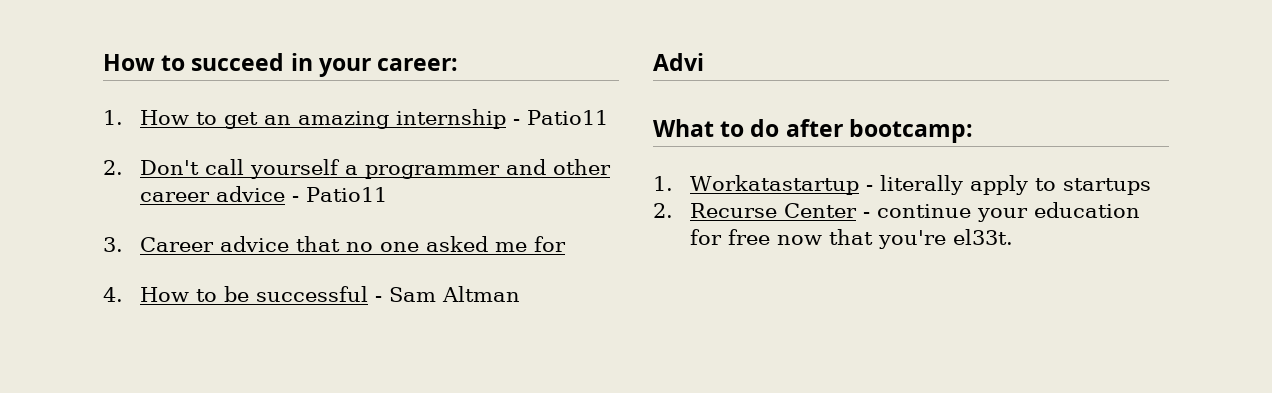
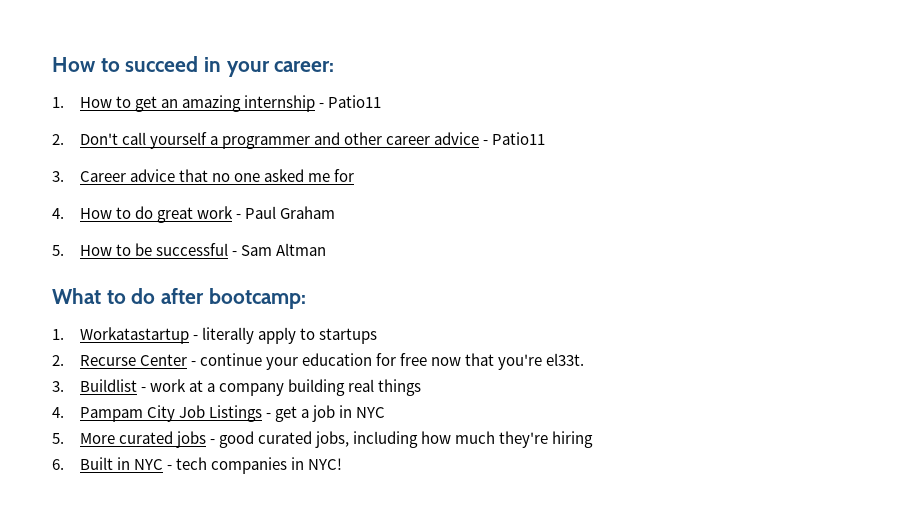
(218, 295) none -> [135,206,336,223] [52,244,131,256] do great work - Paul Graham // 5. How to
[653,53,704,71] // Advi -> (327, 249) none
(1014, 237) none -> [52,379,422,396] [52,405,386,422] [52,431,594,448] [52,457,343,474] // 3. Buildlist - work at a company building real things // 4. Pampam City Job Listings - get a job in NYC // 5. More curated jobs - good curated jobs, including how much they're hiring // 6. Built in NYC - tech companies in NYC!

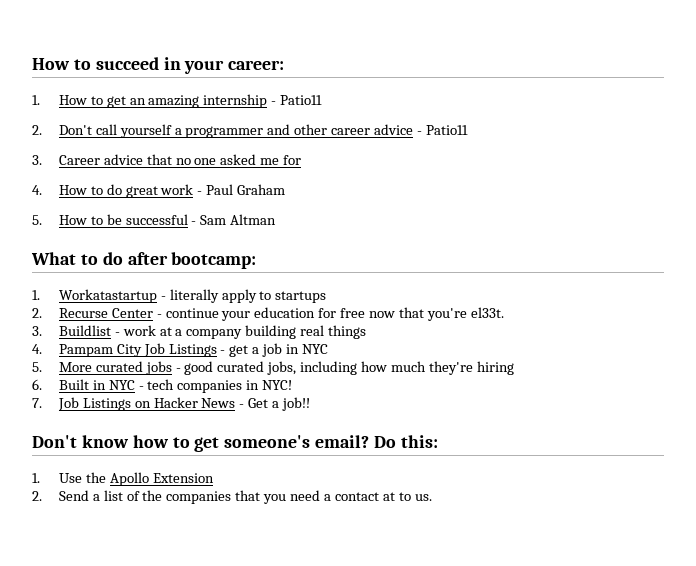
(343, 464) none -> [32,397,311,411] [32,435,438,452] [32,472,214,486] [32,490,432,504] // 7. Job Listings on Hacker News - Get a job!! // Don't know how to get someone's email? Do this: // 1. Use the Apollo Extension // 2. Send a list of the companies that you need a contact at to us.

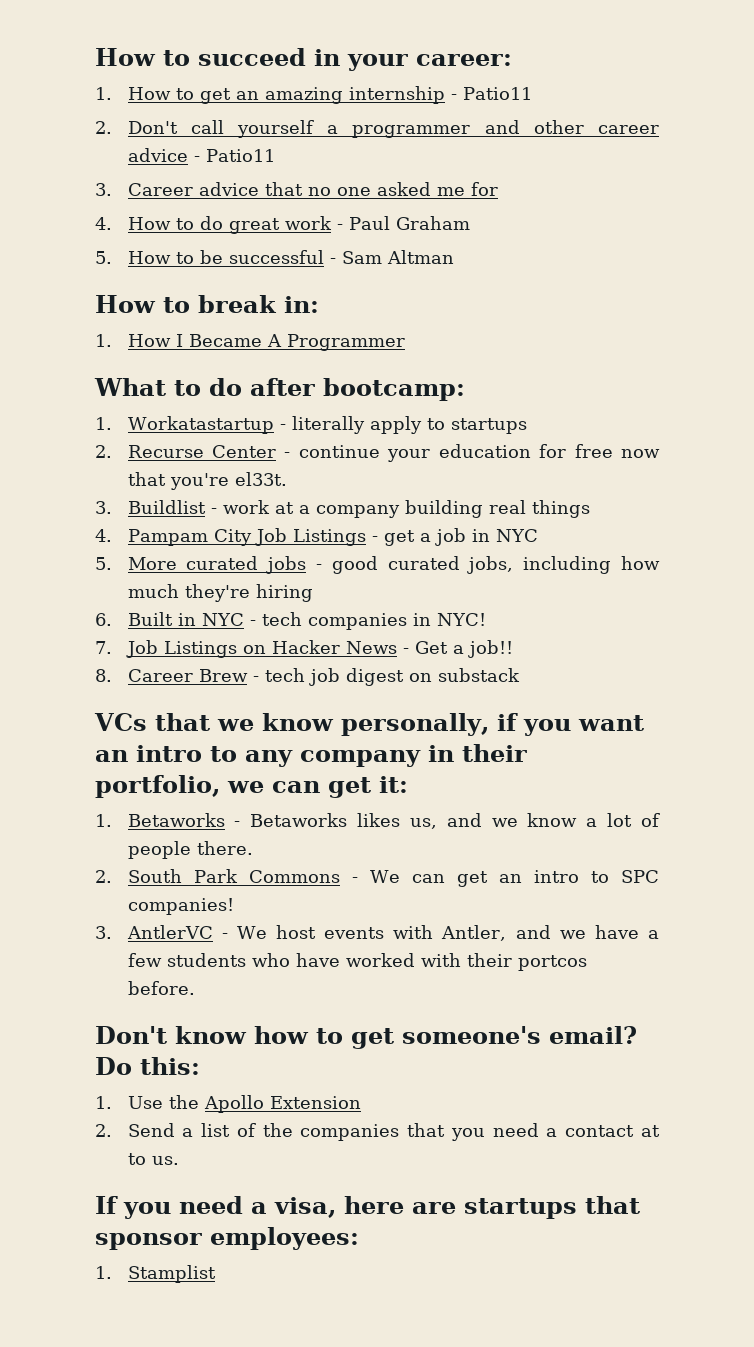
(277, 219) none -> [95,295,319,313] [95,334,405,351] // How to break in: // 1. How I Became A Programmer
(311, 404) none -> [95,668,520,686] [94,713,644,736] [95,744,527,767] [95,775,408,798] [95,813,660,829] [127,841,253,859] [95,869,659,887] [127,898,234,915] [95,925,660,941] [127,953,587,971] [127,981,195,995] // 8. Career Brew - tech job digest on substack // VCs that we know personally, if you want an intro to any company in their portfolio, we can get it: // 1. Betaworks - Betaworks likes us, and we know a lot of people there. // 2. South Park Commons - We can get an intro to SPC companies! // 3. AntlerVC - We host events with Antler, and we have a few students who have worked with their portcos before.
(432, 497) none -> [95,1196,640,1219] [95,1227,359,1250] [95,1265,216,1283] // If you need a visa, here are startups that sponsor employees: // 1. Stamplist

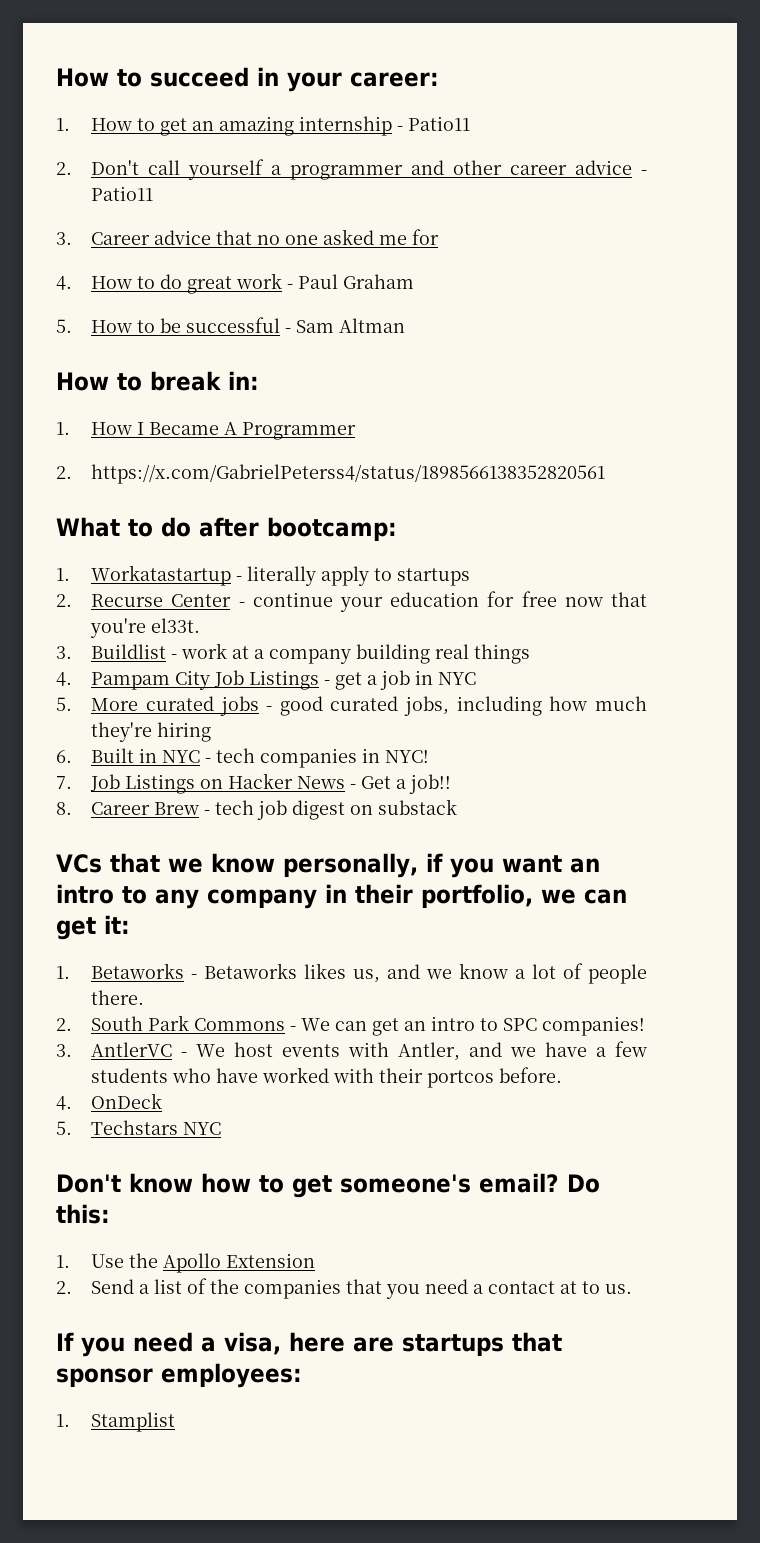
(405, 342) none -> [56,464,606,484] // 2. https://x.com/GabrielPeterss4/status/1898566138352820561
(195, 988) none -> [56,1093,163,1110] [56,1120,222,1135] // 4. OnDeck // 5. Techstars NYC

